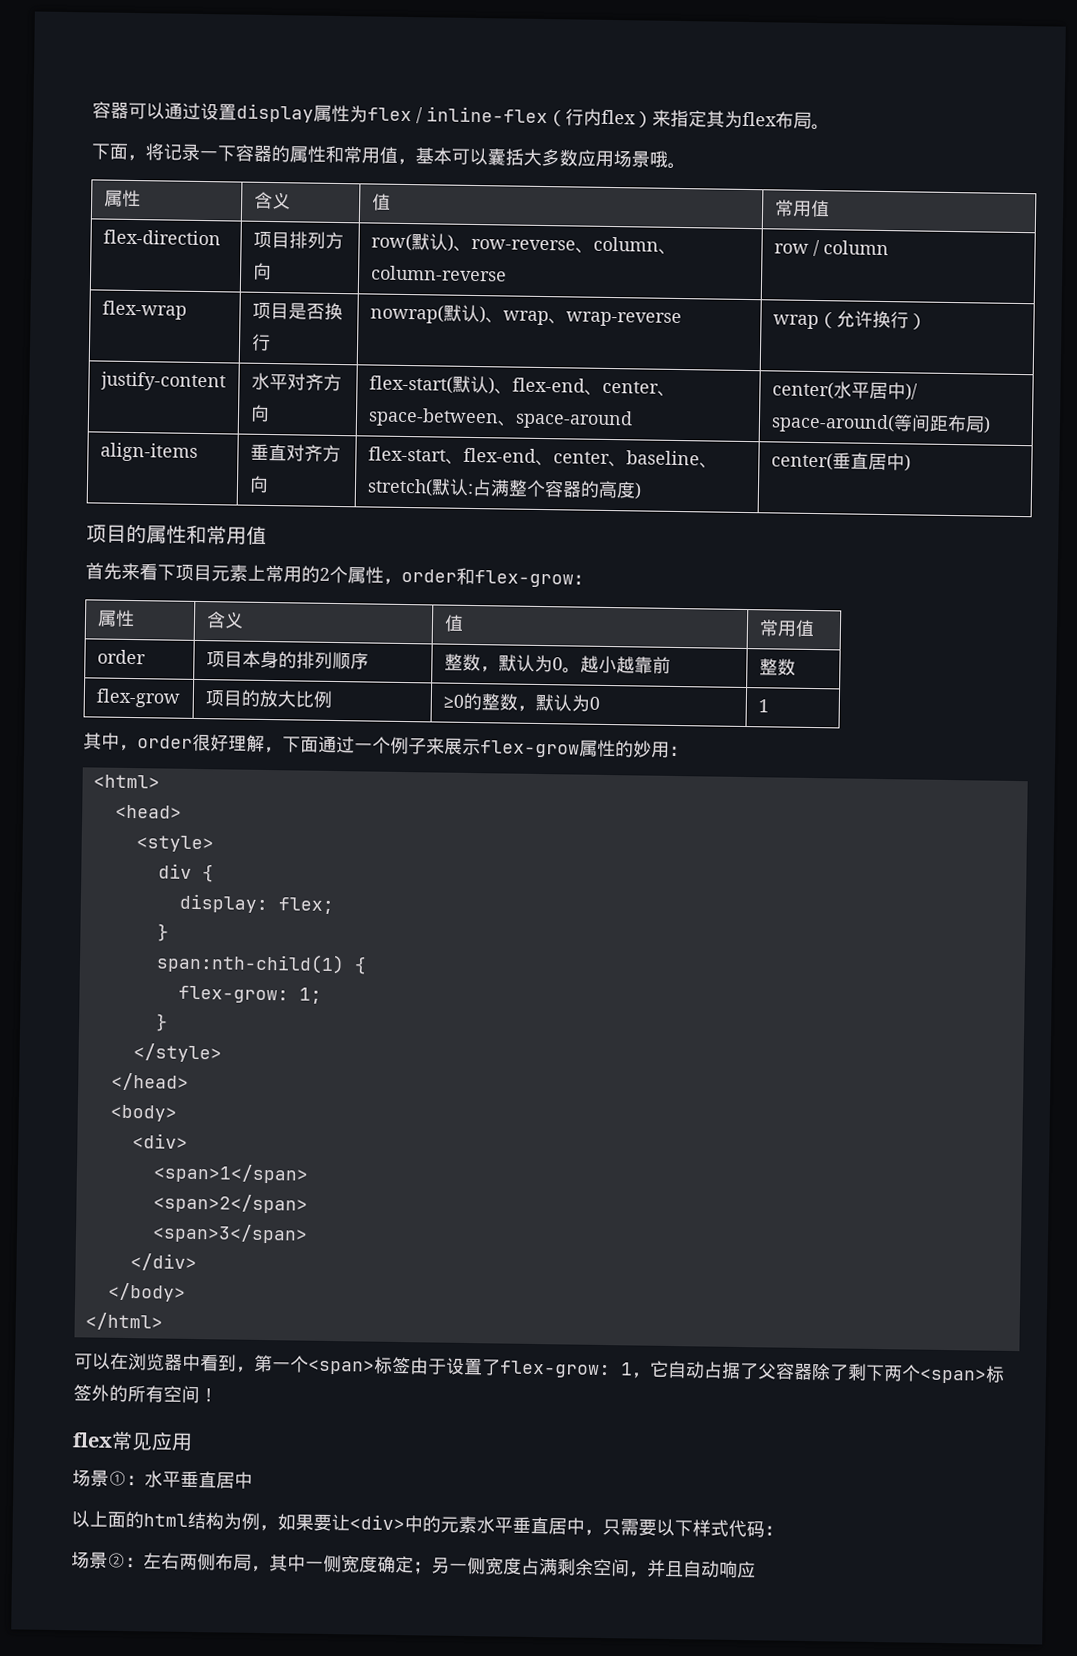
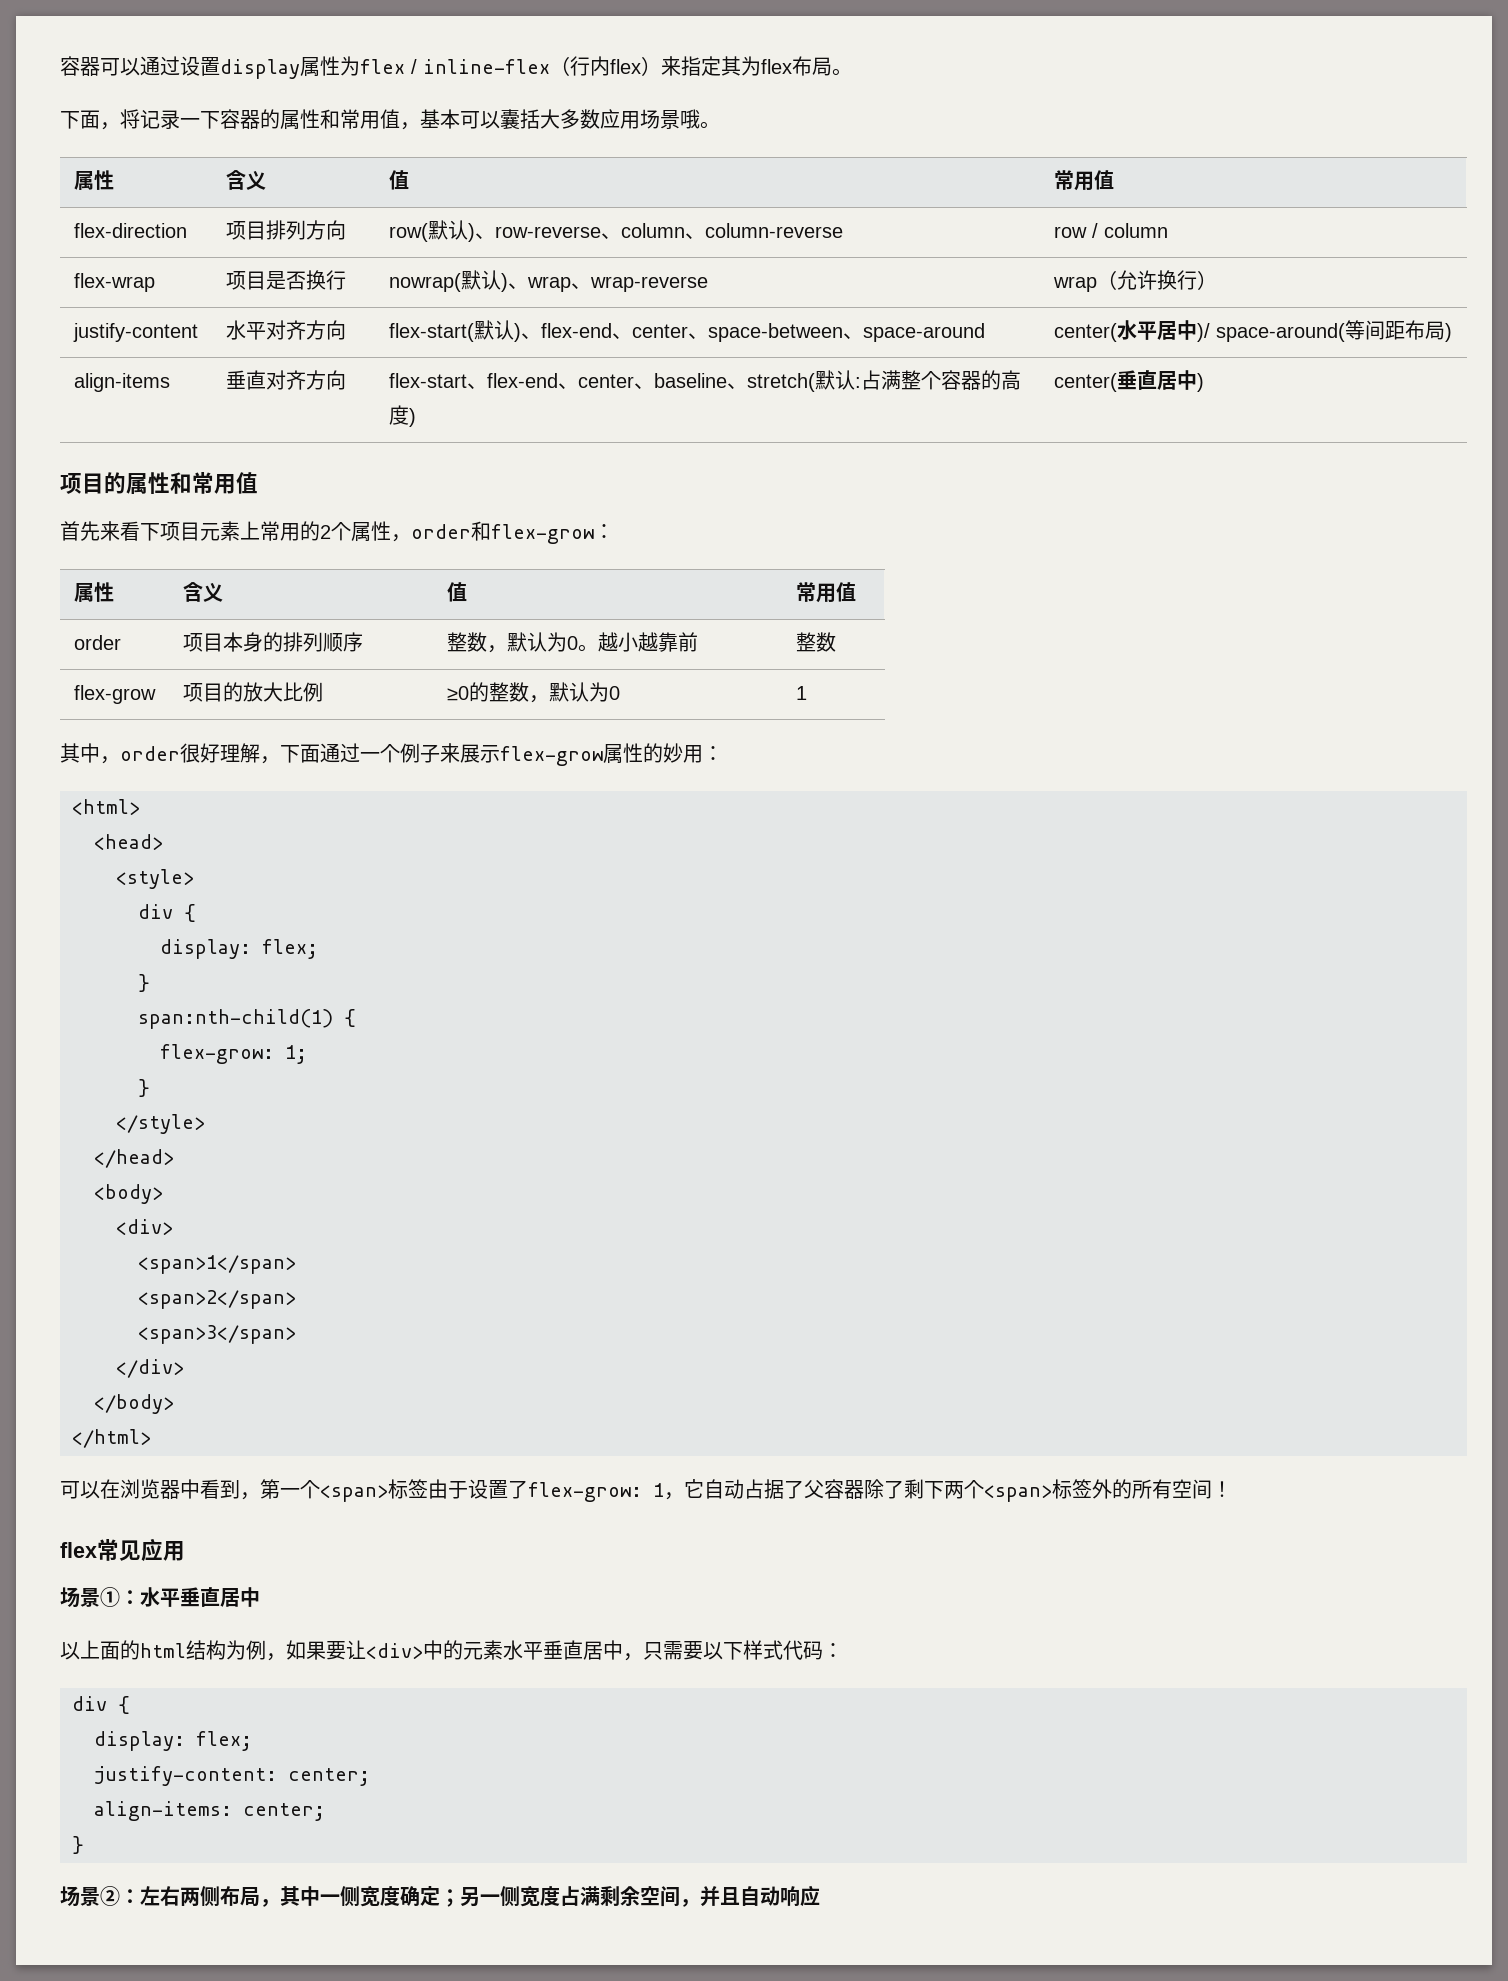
(783, 1530) none -> [72,1696,130,1714] [94,1731,252,1751] [94,1766,370,1786] [94,1801,325,1821] [72,1836,84,1854] // div { // display: flex; // justify-content: center; // align-items: center; // }

